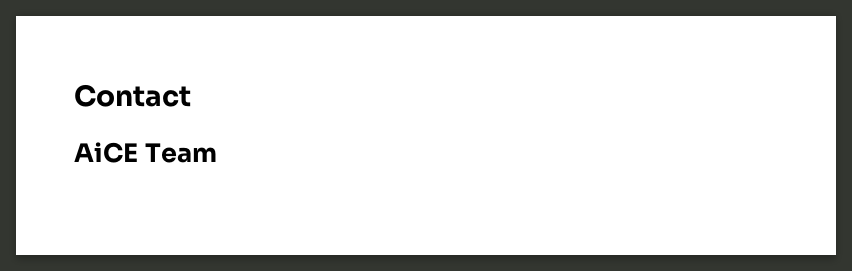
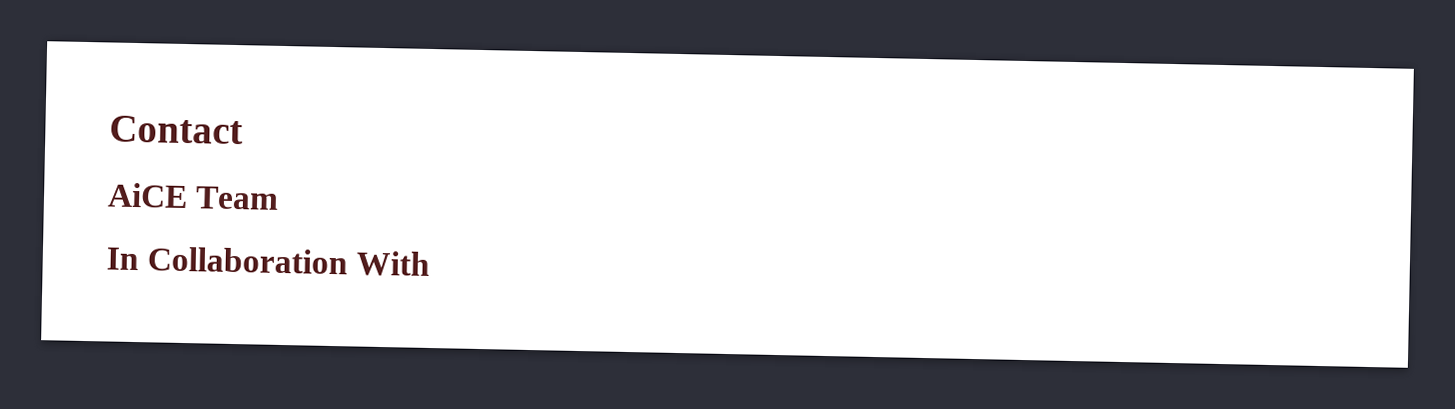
(217, 153) none -> [106,246,431,278] // In Collaboration With

